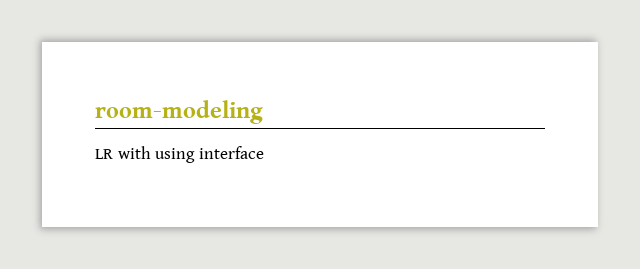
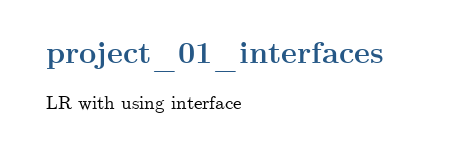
[95,100,263,124] room-modeling -> [46,42,384,72] project_01_interfaces

